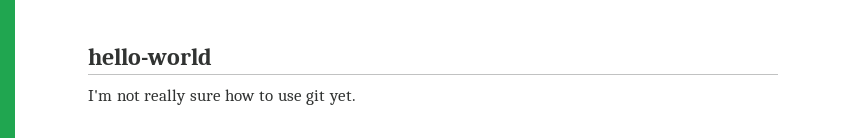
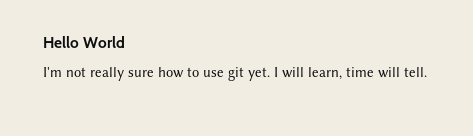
[88,48,212,65] hello-world -> [43,36,126,48] Hello World
(356, 98) none -> [274,67,427,80] I will learn, time will tell.

